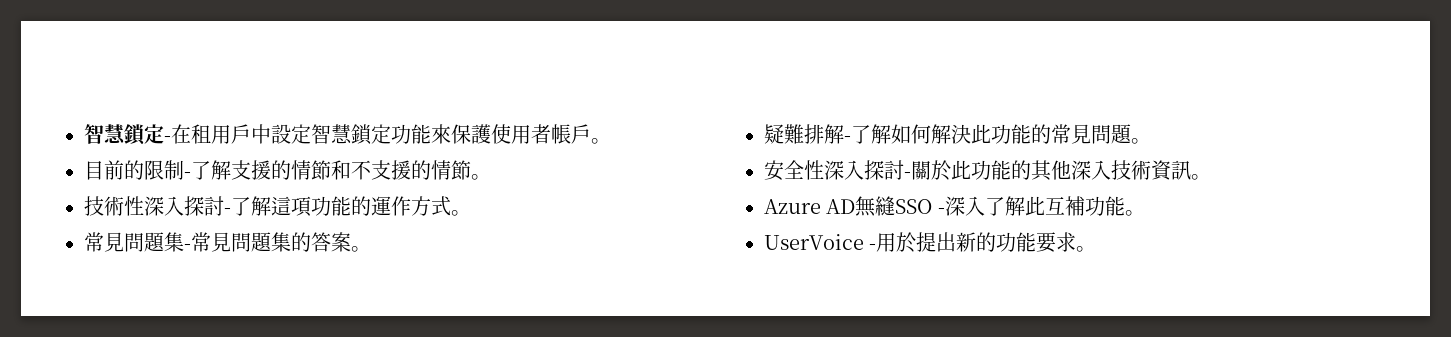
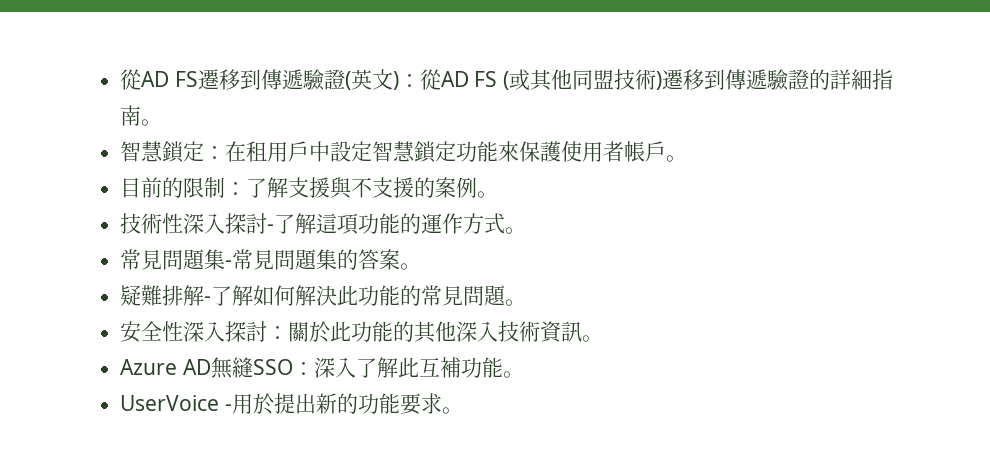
[84,124,171,145] 智慧鎖定- -> [120,69,894,91] [120,105,163,126] [120,141,226,163] 從AD FS遷移到傳遞驗證(英文)：從AD FS (或其他同盟技術)遷移到傳遞驗證的詳細指南。 // 智慧鎖定：
[184,172,191,178] - -> [225,181,247,195] ：
[271,160,351,180] 的情節和 -> [330,177,353,199] 與
[431,160,471,180] 情節 -> [435,177,478,198] 案例
[904,172,911,178] - -> [267,325,289,339] ：
[937,208,945,214] - -> [292,361,314,375] ：

